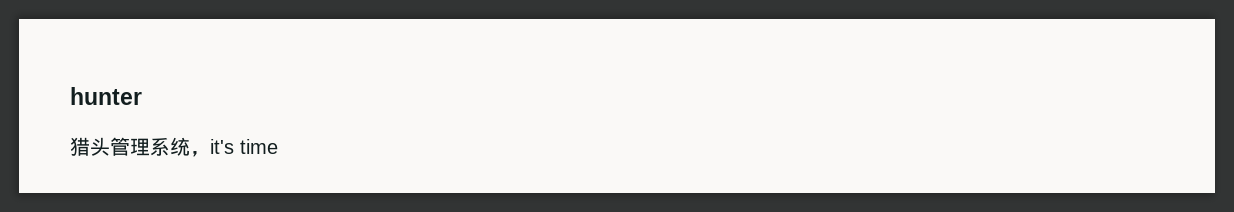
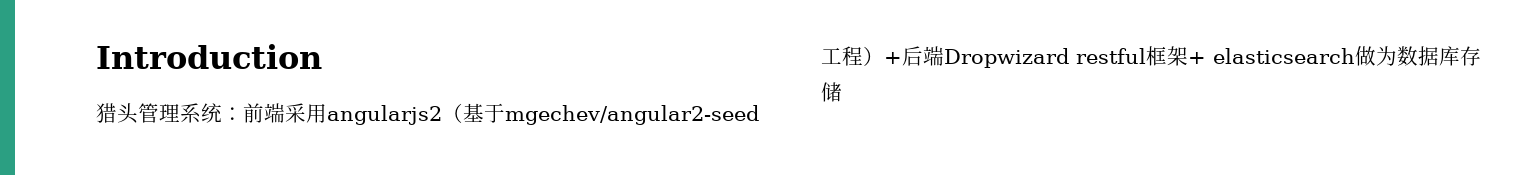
[70,87,142,105] hunter -> [96,44,322,69] Introduction
[190,139,278,157] ，it's time -> [222,103,759,125] [821,46,1481,68] [821,82,842,102] ：前端采用angularjs2（基于mgechev/angular2-seed工程）+后端Dropwizard restful框架+ elasticsearch做为数据库存储

